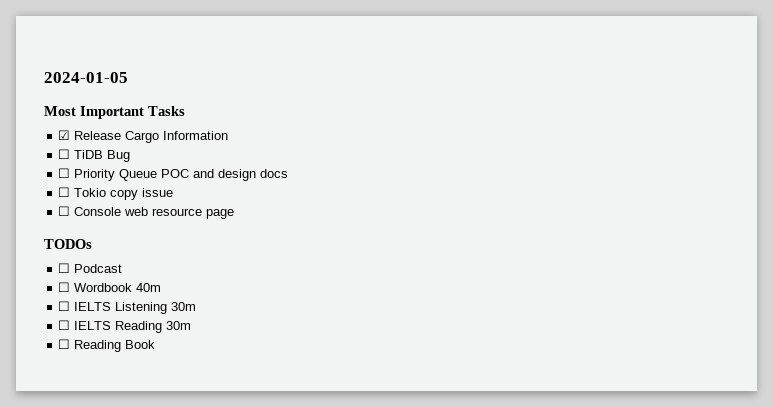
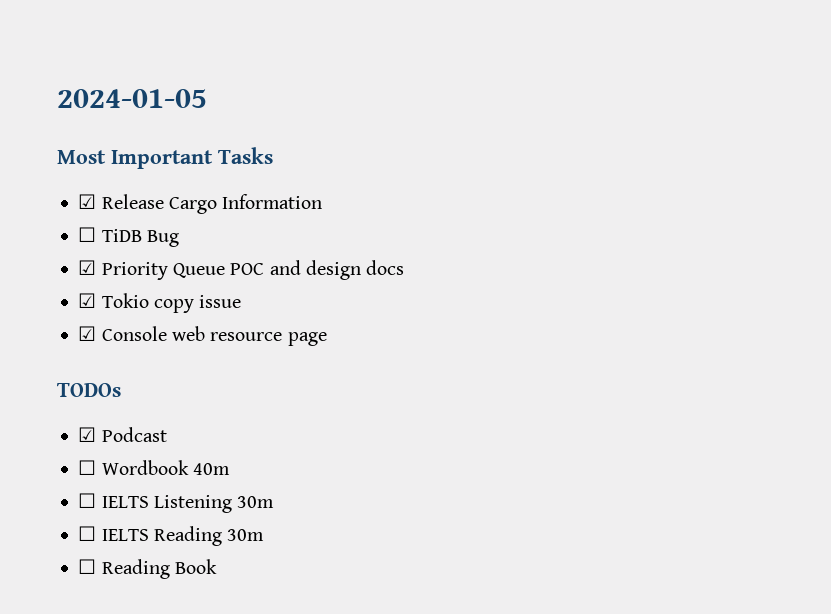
[58,168,71,178] ☐ -> [78,260,97,275] ☑
[58,187,71,197] ☐ -> [78,293,97,308] ☑
[58,206,71,216] ☐ -> [78,326,97,341] ☑
[58,263,71,273] ☐ -> [78,427,97,442] ☑

